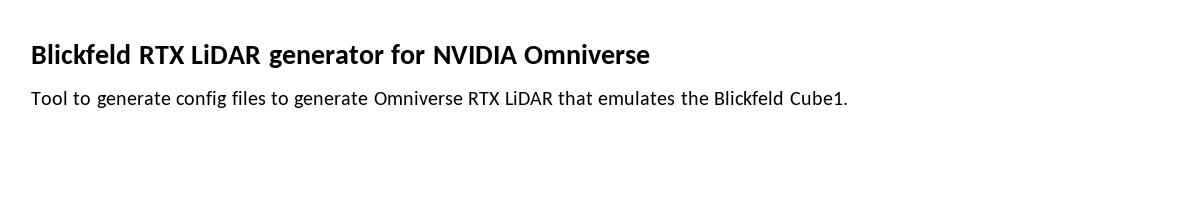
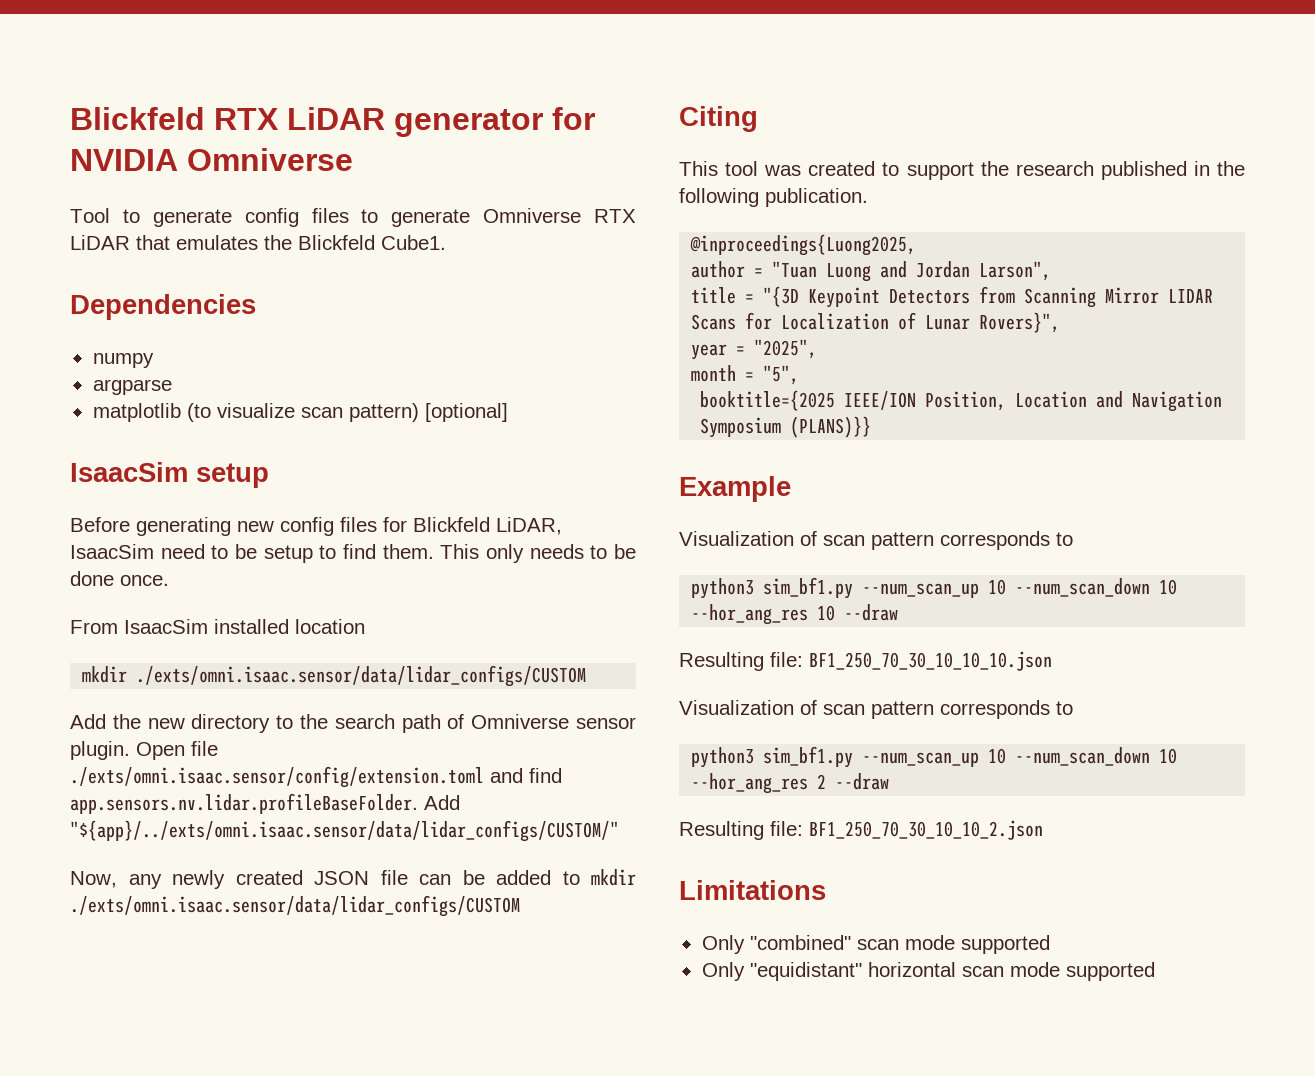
(848, 98) none -> [70,294,256,320] [92,353,154,368] [92,379,172,395] [92,403,508,422] [70,462,269,488] [70,517,562,536] [70,544,636,563] [70,571,169,586] [70,619,365,634] [82,665,587,687] [70,714,636,733] [70,741,218,760] [70,766,562,788] [70,793,460,814] [70,820,619,842] [70,869,636,889] [70,895,520,917] [679,106,758,132] [679,161,1245,180] [679,188,868,207] [690,234,917,256] [691,261,1052,282] [691,286,1214,308] [691,312,1061,333] [691,339,818,360] [691,365,800,385] [700,390,1223,412] [700,416,872,438] [679,476,791,502] [679,531,1073,550] [691,577,1178,599] [691,604,899,625] [679,651,1052,671] [679,700,1073,719] [691,746,1178,768] [691,773,890,794] [679,820,1043,840] [679,880,826,900] [701,935,1050,954] [701,962,1155,981] // Dependencies // numpy // argparse // matplotlib (to visualize scan pattern) [optional] // IsaacSim setup // Before generating new config files for Blickfeld LiDAR, IsaacSim need to be setup to find them. This only needs to be done once. // From IsaacSim installed location // mkdir ./exts/omni.isaac.sensor/data/lidar_configs/CUSTOM // Add the new directory to the search path of Omniverse sensor plugin. Open file ./exts/omni.isaac.sensor/config/extension.toml and find app.sensors.nv.lidar.profileBaseFolder. Add "${app}/../exts/omni.isaac.sensor/data/lidar_configs/CUSTOM/" // Now, any newly created JSON file can be added to mkdir ./exts/omni.isaac.sensor/data/lidar_configs/CUSTOM // Citing // This tool was created to support the research published in the following publication. // @inproceedings{Luong2025, // author = "Tuan Luong and Jordan Larson", // title = "{3D Keypoint Detectors from Scanning Mirror LIDAR Scans for Localization of Lunar Rovers}", // year = "2025", // month = "5", // booktitle={2025 IEEE/ION Position, Location and Navigation Symposium (PLANS)}} // Example // Visualization of scan pattern corresponds to // python3 sim_bf1.py --num_scan_up 10 --num_scan_down 10 --hor_ang_res 10 --draw // Resulting file: BF1_250_70_30_10_10_10.json // Visualization of scan pattern corresponds to // python3 sim_bf1.py --num_scan_up 10 --num_scan_down 10 --hor_ang_res 2 --draw // Resulting file: BF1_250_70_30_10_10_2.json // Limitations // Only "combined" scan mode supported // Only "equidistant" horizontal scan mode supported

